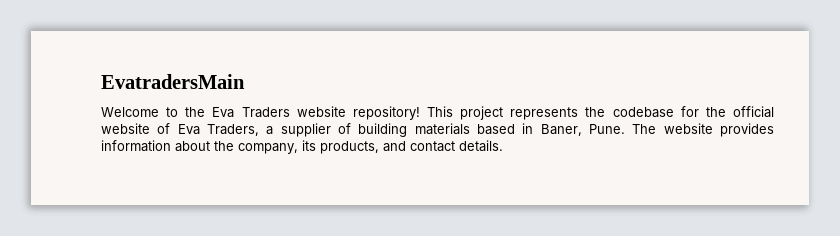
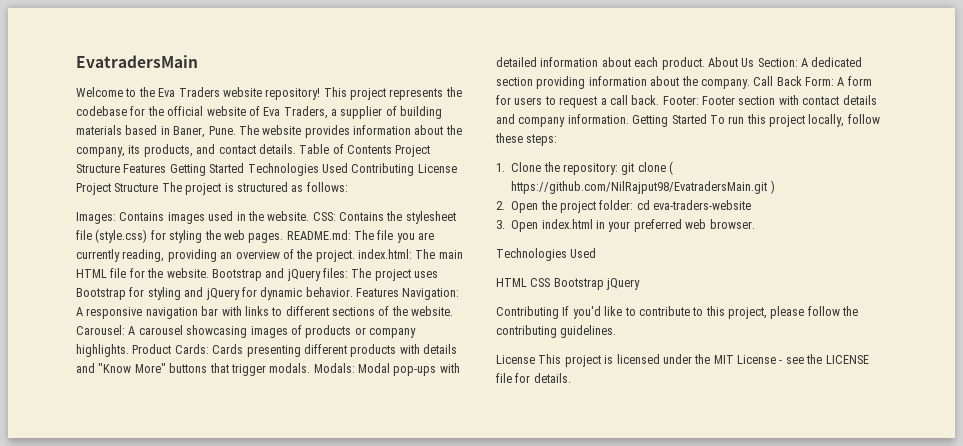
(503, 146) none -> [299,144,431,157] [76,163,457,176] [76,182,348,195] [76,211,456,224] [76,229,435,243] [76,249,463,262] [76,268,439,281] [76,287,460,300] [76,306,454,319] [76,325,416,338] [76,344,457,357] [76,363,460,376] [496,57,863,70] [496,76,872,89] [496,95,877,108] [496,114,880,127] [495,133,558,146] [496,161,674,175] [511,180,775,194] [496,200,752,213] [496,219,755,232] [496,248,597,261] [496,278,641,290] [496,306,859,319] [496,325,617,338] [496,354,869,367] [496,373,571,383] Table of Contents Project Structure Features Getting Started Technologies Used Contributing License Project Structure The project is structured as follows: // Images: Contains images used in the website. CSS: Contains the stylesheet file (style.css) for styling the web pages. README.md: The file you are currently reading, providing an overview of the project. index.html: The main HTML file for the website. Bootstrap and jQuery files: The project uses Bootstrap for styling and jQuery for dynamic behavior. Features Navigation: A responsive navigation bar with links to different sections of the website. Carousel: A carousel showcasing images of products or company highlights. Product Cards: Cards presenting different products with details and "Know More" buttons that trigger modals. Modals: Modal pop-ups with detailed information about each product. About Us Section: A dedicated section providing information about the company. Call Back Form: A form for users to request a call back. Footer: Footer section with contact details and company information. Getting Started To run this project locally, follow these steps: // 1. Clone the repository: git clone ( https://github.com/NilRajput98/EvatradersMain.git ) // 2. Open the project folder: cd eva-traders-website // 3. Open index.html in your preferred web browser. // Technologies Used // HTML CSS Bootstrap jQuery // Contributing If you'd like to contribute to this project, please follow the contributing guidelines. // License This project is licensed under the MIT License - see the LICENSE file for details.

